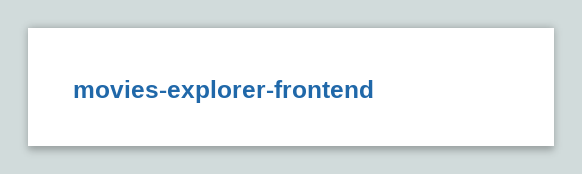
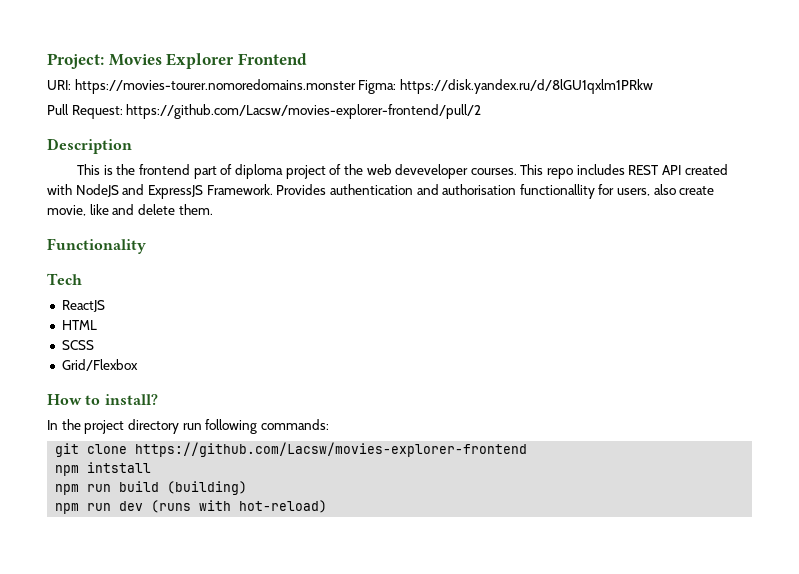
[73,80,374,103] movies-explorer-frontend -> [47,53,307,69] [47,79,653,94] [47,104,482,119] [47,138,132,154] [77,164,728,179] [47,184,715,199] [47,204,213,216] [47,238,146,254] [47,273,82,285] [61,300,105,312] [61,320,97,330] [61,340,94,350] [61,359,138,371] [47,394,158,405] [47,419,329,434] [55,442,528,457] [55,462,152,476] [55,481,248,495] [55,500,328,514] Project: Movies Explorer Frontend // URI: https://movies-tourer.nomoredomains.monster Figma: https://disk.yandex.ru/d/8lGU1qxlm1PRkw // Pull Request: https://github.com/Lacsw/movies-explorer-frontend/pull/2 // Description // This is the frontend part of diploma project of the web deveveloper courses. This repo includes REST API created with NodeJS and ExpressJS Framework. Provides authentication and authorisation functionallity for users, also create movie, like and delete them. // Functionality // Tech // ReactJS // HTML // SCSS // Grid/Flexbox // How to install? // In the project directory run following commands: // git clone https://github.com/Lacsw/movies-explorer-frontend // npm intstall // npm run build (building) // npm run dev (runs with hot-reload)

